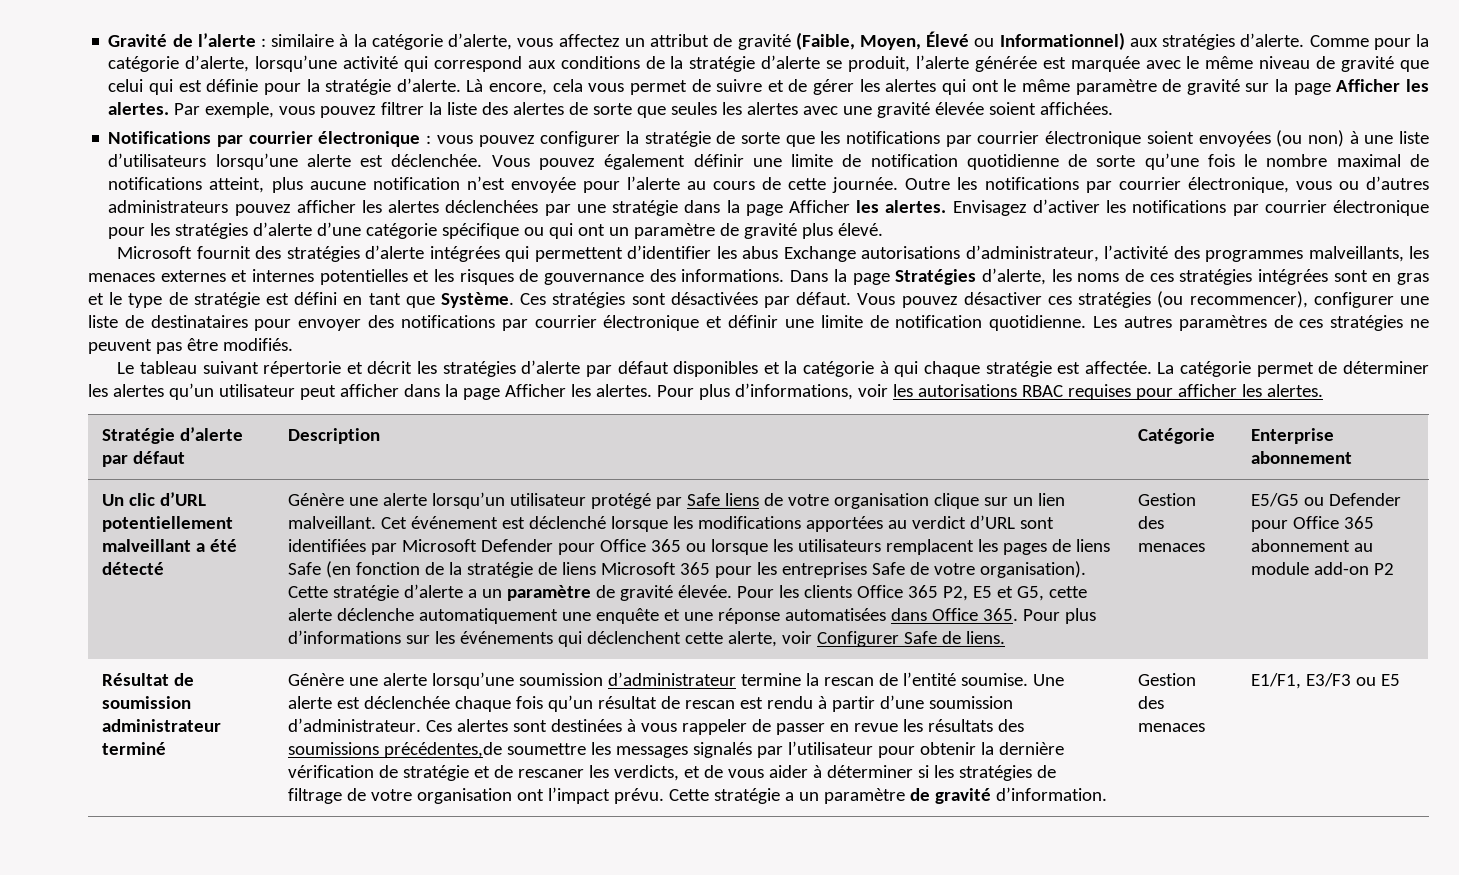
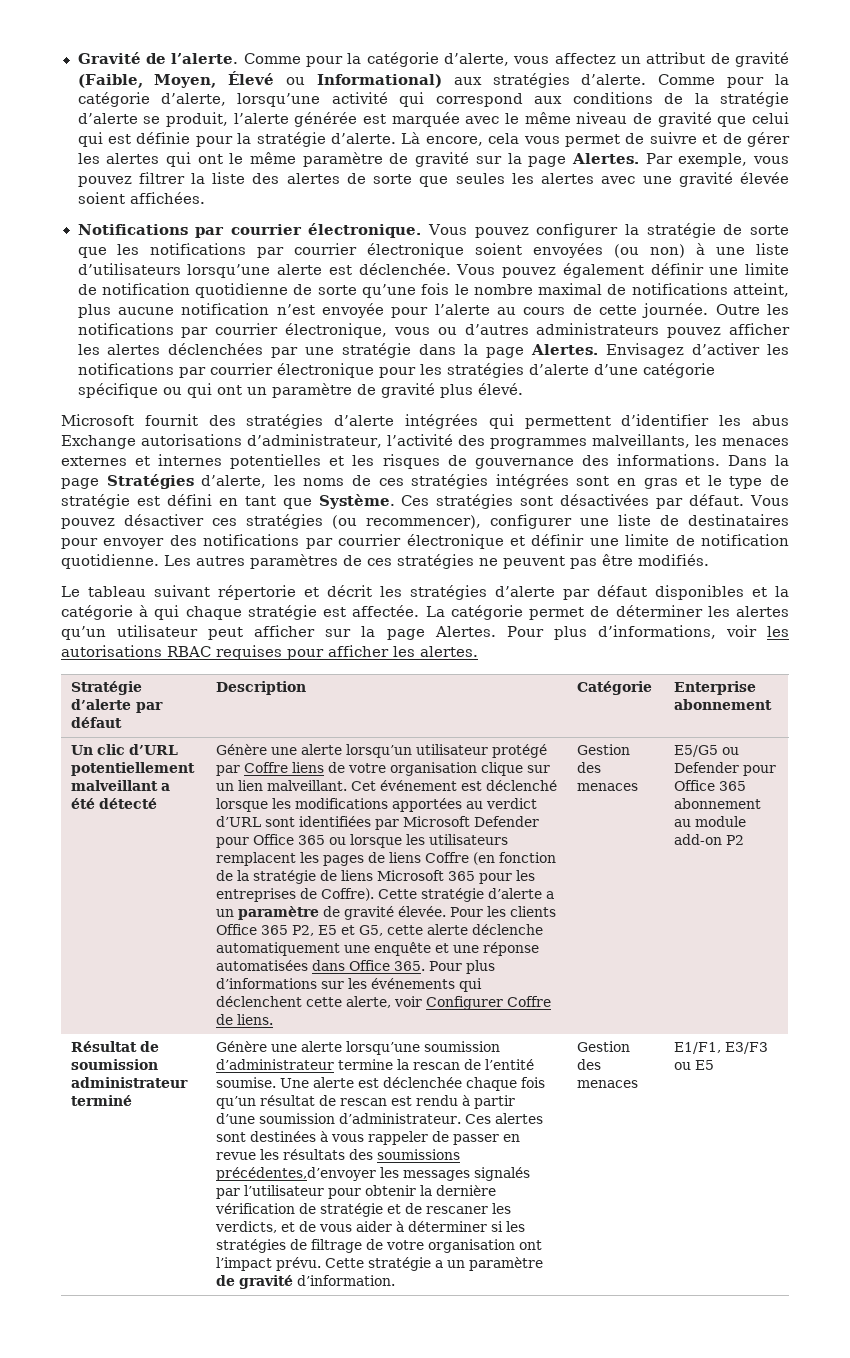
[197,33,349,47] l’alerte : similaire à -> [171,53,343,67] l’alerte. Comme pour
[999,32,1125,50] Informationnel) -> [316,74,442,88] Informational)
[1336,79,1430,92] [108,102,170,115] Afficher les alertes. -> [571,153,639,164] Alertes.
[318,131,473,147] électronique : vous -> [308,223,468,238] électronique. Vous
[789,200,947,213] Afficher les alertes. -> [531,344,599,355] Alertes.
[403,384,652,400] dans la page Afficher les alertes. -> [325,626,496,640] sur la page Alertes.
[687,493,721,506] Safe -> [244,762,289,773] Coffre
[288,562,322,575] Safe -> [425,852,470,863] Coffre
[872,561,1086,578] Safe de votre organisation). -> [300,888,375,901] de Coffre).
[904,631,938,644] Safe -> [507,996,552,1007] Coffre
[384,742,587,758] précédentes,de soumettre -> [216,1167,377,1181] précédentes,d’envoyer

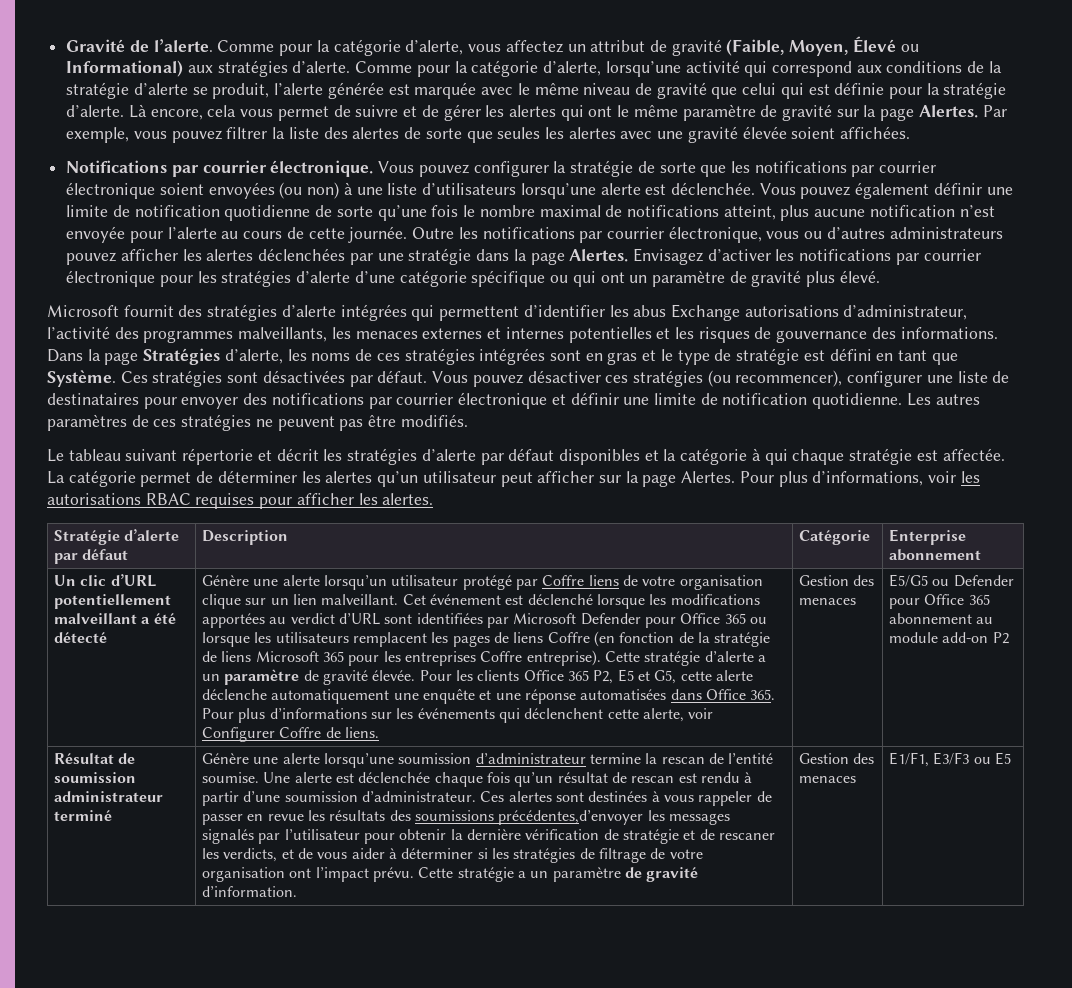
[300,888,375,901] de Coffre). -> [480,650,601,666] Coffre entreprise).

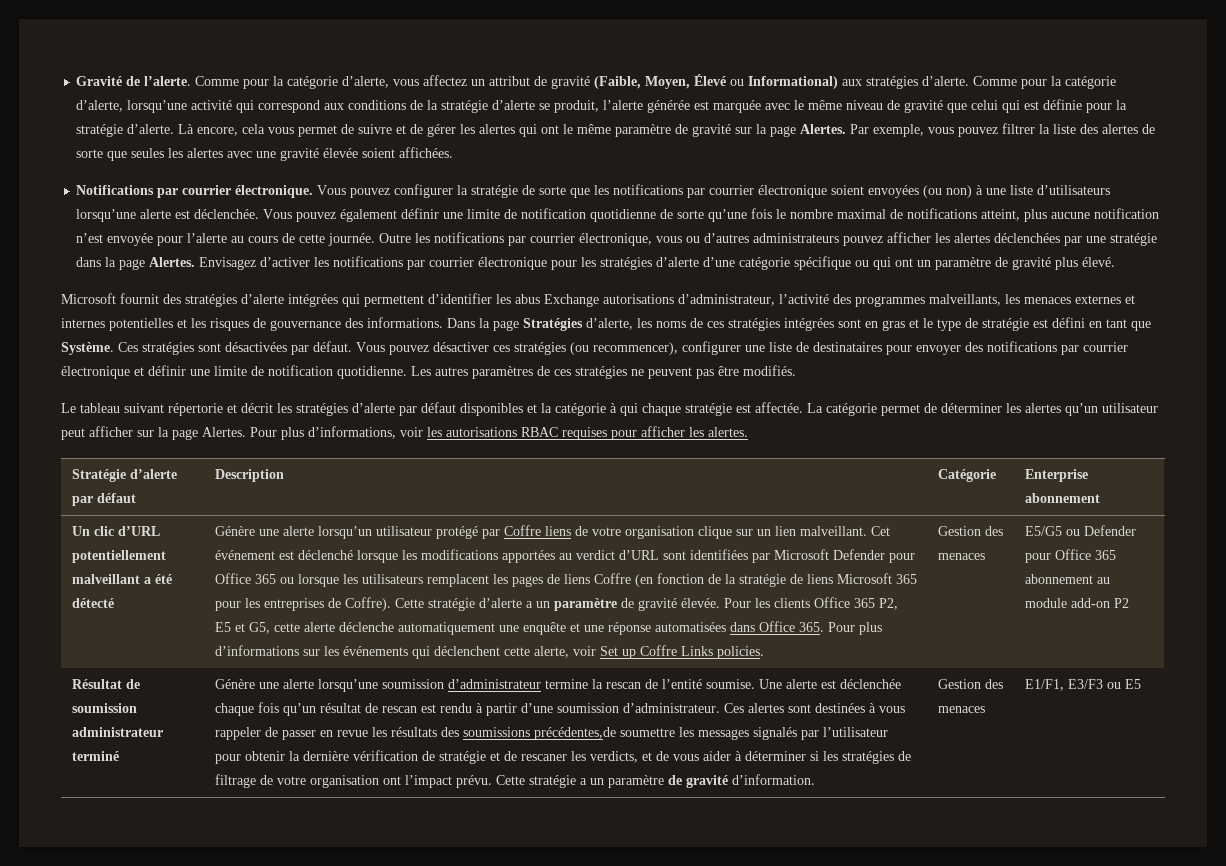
[480,650,601,666] Coffre entreprise). -> [327,597,391,611] de Coffre).
[202,727,379,742] Configurer Coffre de liens. -> [599,645,764,659] Set up Coffre Links policies.
[498,810,644,825] précédentes,d’envoyer -> [533,727,675,740] précédentes,de soumettre

